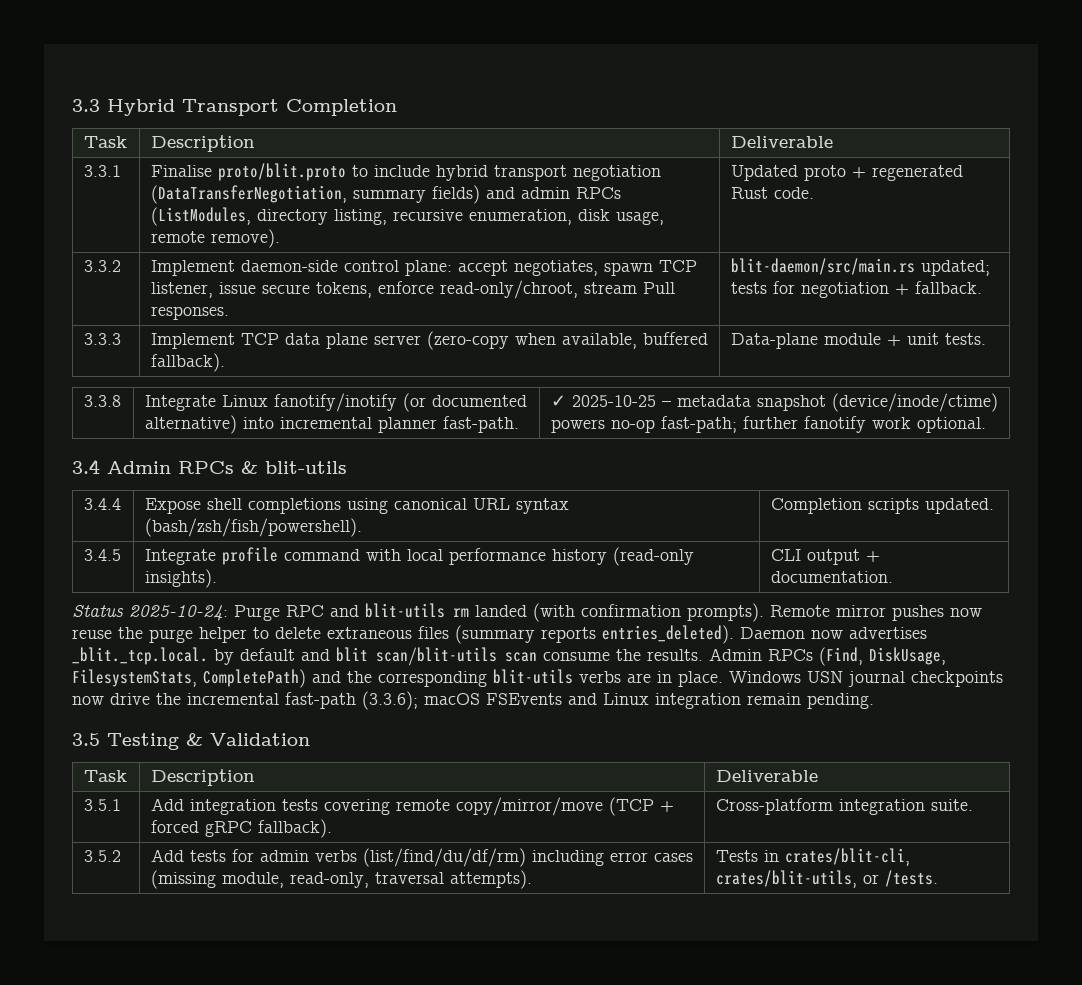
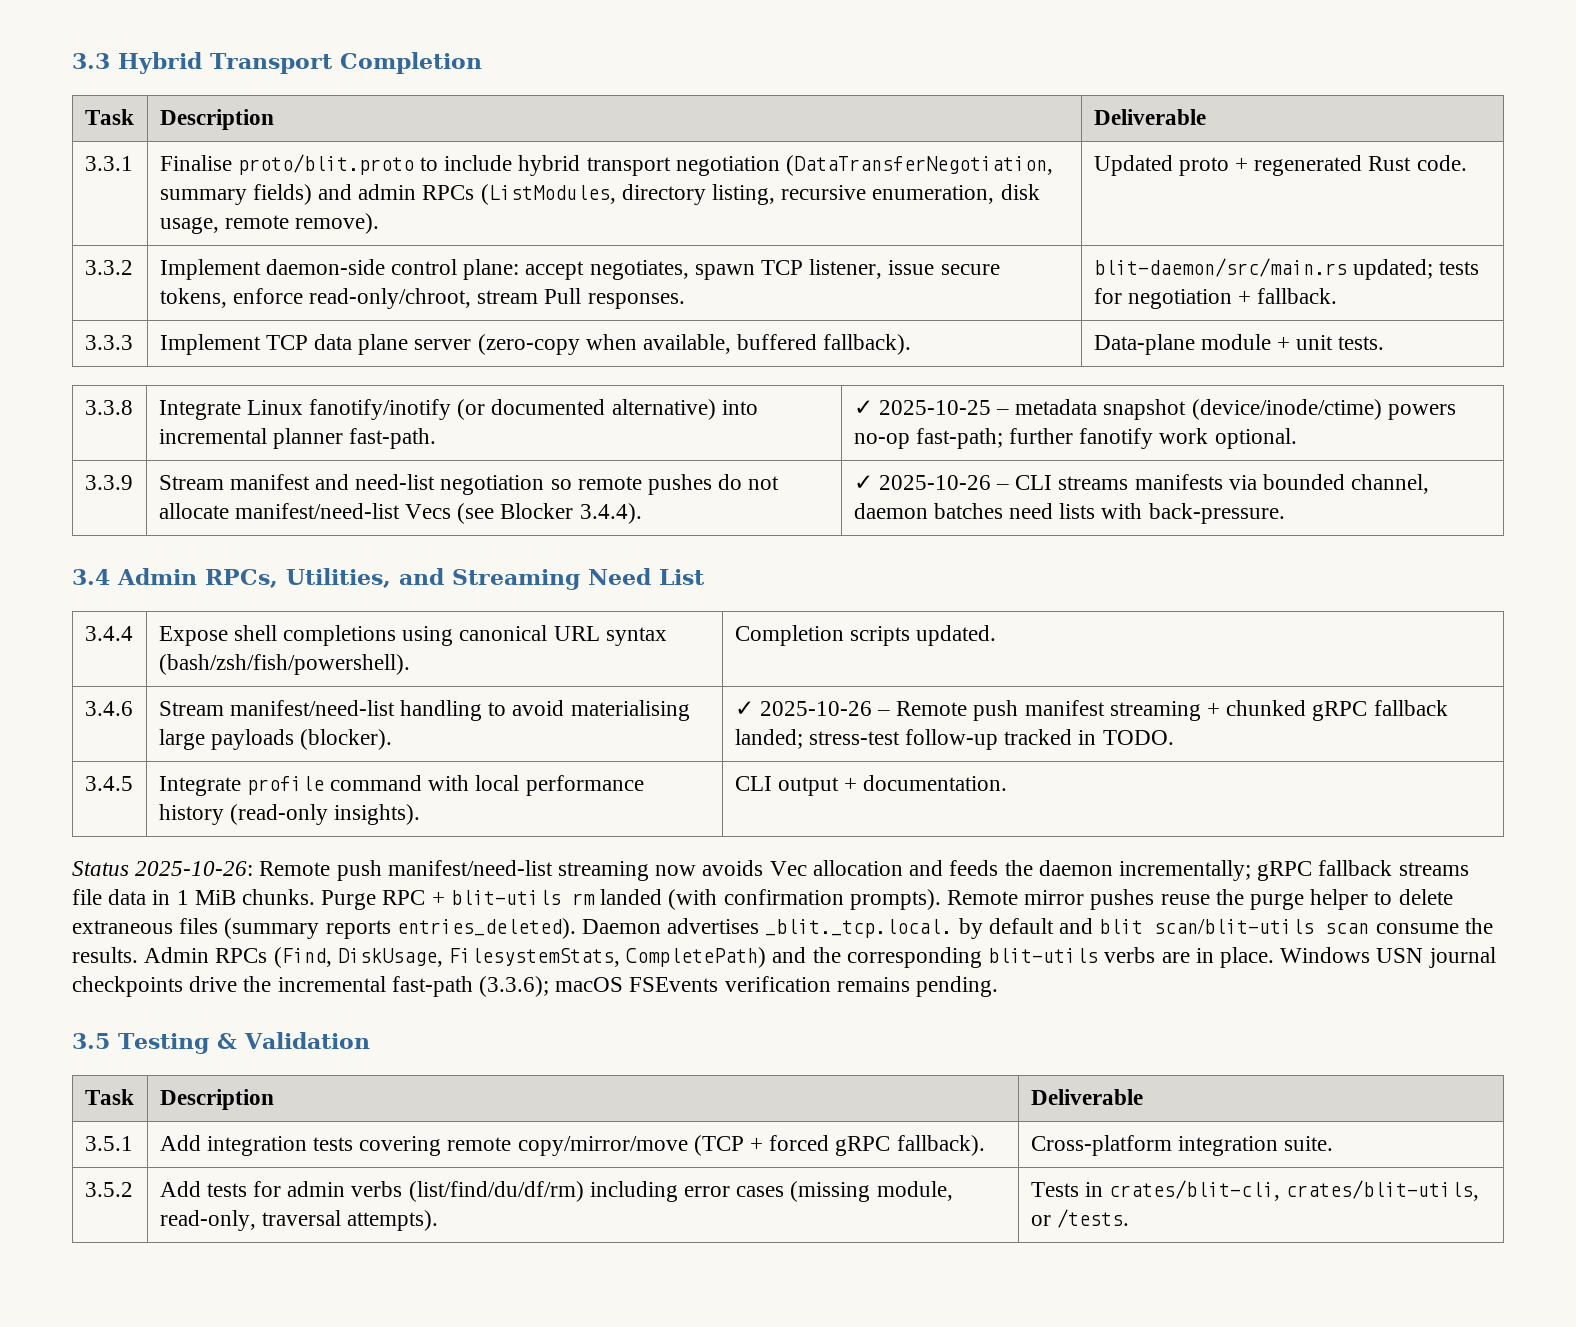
[72,459,347,474] // 3.4 Admin RPCs & blit-utils -> [84,475,133,490] [158,474,780,495] [158,503,642,524] [853,474,1430,494] [853,503,1285,524] [72,568,705,590] // 3.3.9 | Stream manifest and need-list negotiation so remote pushes do not allocate manifest/need-list Vecs (see Blocker 3.4.4). | ✓ 2025-10-26 – CLI streams manifests via bounded channel, daemon batches need lists with back-pressure. // 3.4 Admin RPCs, Utilities, and Streaming Need List
(994, 506) none -> [84,701,133,716] [158,700,690,721] [158,729,393,750] [734,700,1448,721] [734,729,1174,750] // 3.4.6 | Stream manifest/need-list handling to avoid materialising large payloads (blocker). | ✓ 2025-10-26 – Remote push manifest streaming + chunked gRPC fallback landed; stress-test follow-up tracked in TODO.
[129,605,228,621] 2025-10-24: -> [135,860,1469,881] [72,889,316,905] 2025-10-26: Remote push manifest/need-list streaming now avoids Vec allocation and feeds the daemon incrementally; gRPC fallback streams file data in 1 MiB chunks.
[330,605,359,617] and -> [431,891,445,905] +
[950,608,982,617] now -> (1155, 899) none
[811,630,843,639] now -> (662, 926) none
[72,696,104,705] now -> (183, 986) none
[568,693,801,709] and Linux integration remain -> [724,976,910,992] verification remains

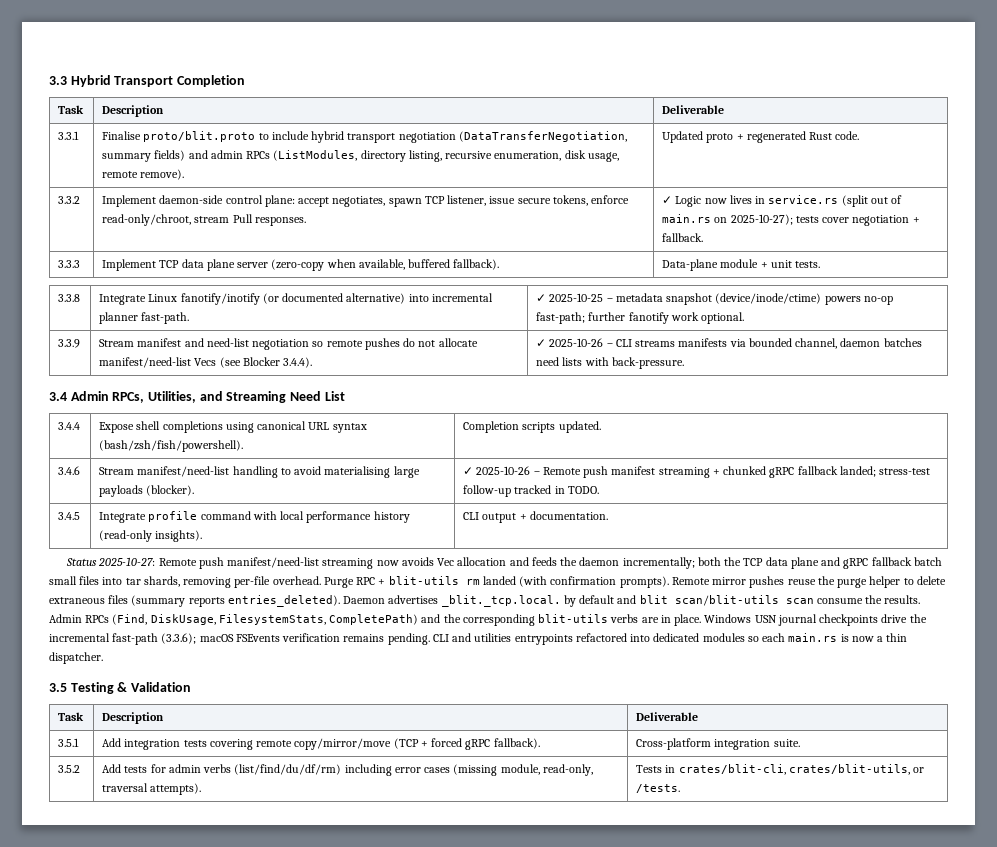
[1093,258,1480,280] [1093,288,1122,304] blit-daemon/src/main.rs updated; tests for -> [662,195,903,207] [662,214,850,225] ✓ Logic now lives in service.rs (split out of main.rs on 2025-10-27); tests cover
[135,861,254,876] 2025-10-26: -> [98,557,156,566] 2025-10-27:
[1257,860,1469,881] [72,889,316,905] gRPC fallback streams file data in 1 MiB chunks. -> [697,557,942,569] [49,576,321,588] both the TCP data plane and gRPC fallback batch small files into tar shards, removing per-file overhead.
(999, 986) none -> [432,633,908,645] [49,652,103,664] CLI and utilities entrypoints refactored into dedicated modules so each main.rs is now a thin dispatcher.

